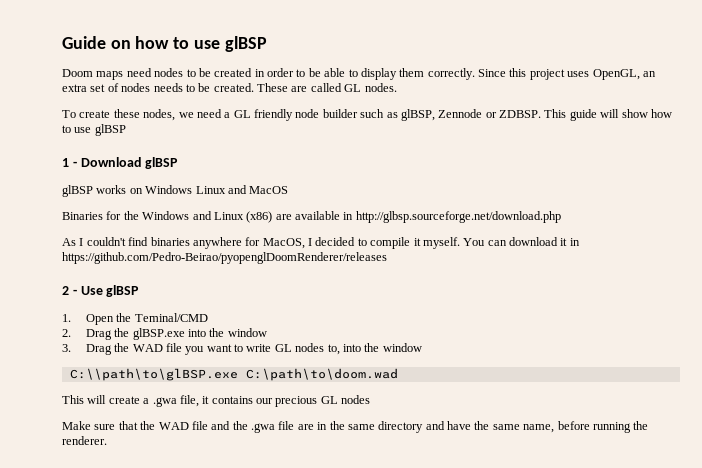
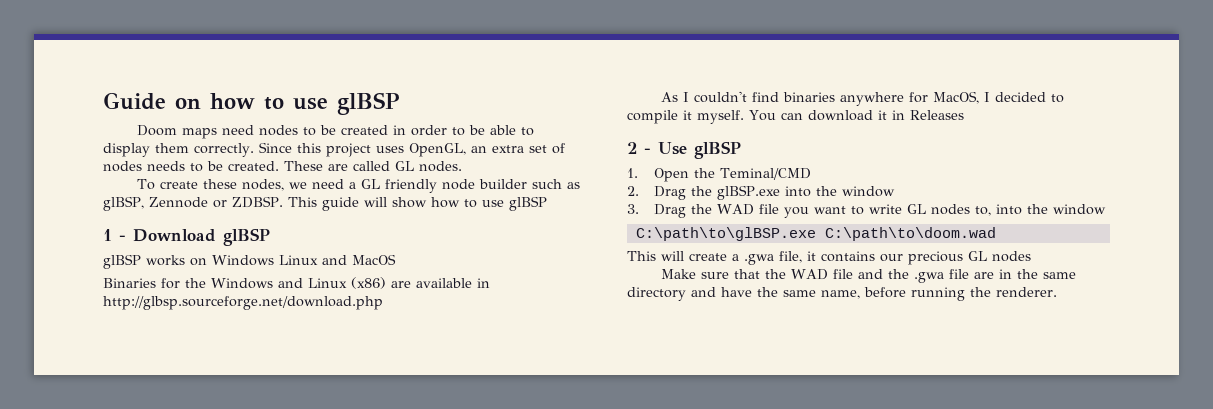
[62,252,387,264] https://github.com/Pedro-Beirao/pyopenglDoomRenderer/releases -> [909,110,964,120] Releases
[69,368,238,381] C:\\path\to\glBSP.exe -> [635,227,816,241] C:\path\to\glBSP.exe

